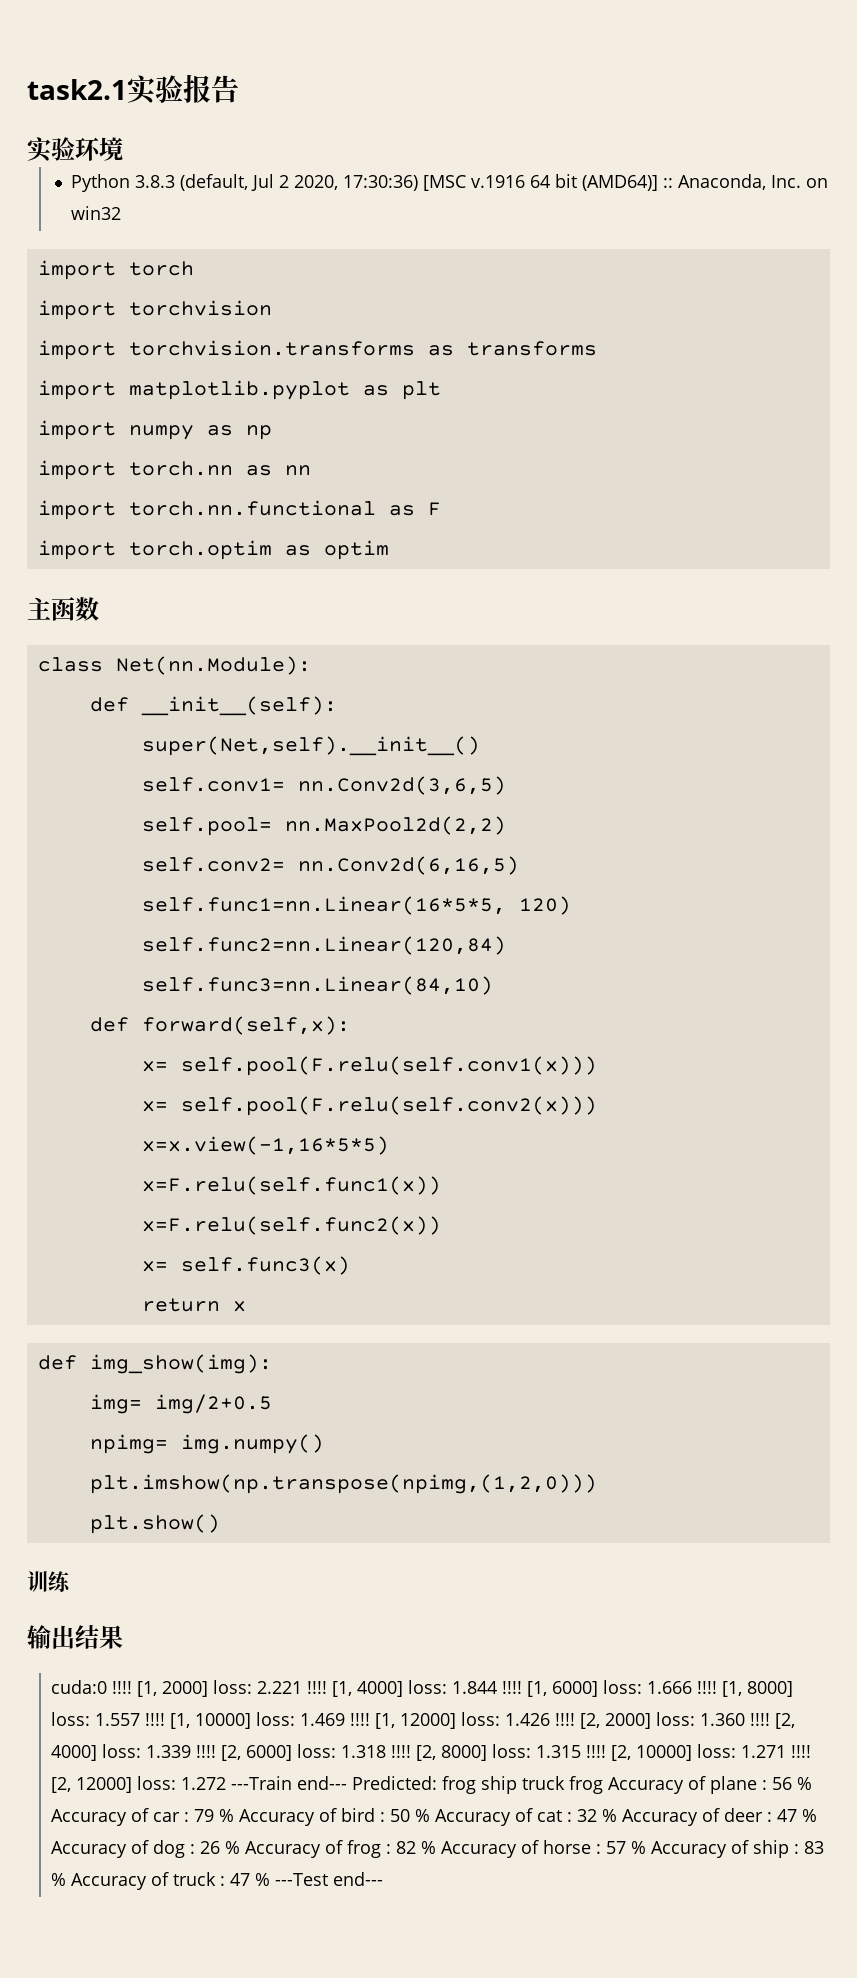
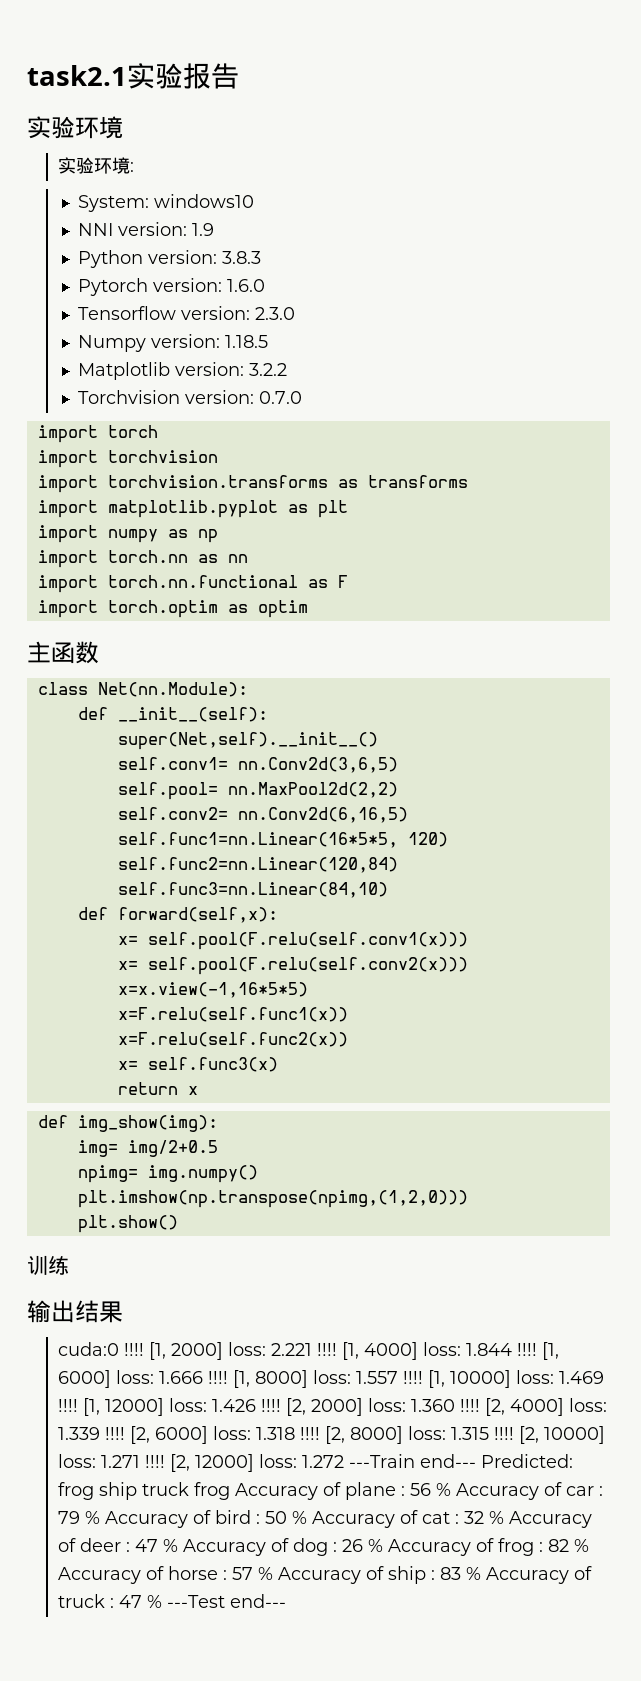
(123, 149) none -> [58,157,135,174] [78,194,255,212] [78,222,215,236] // 实验环境: // System: windows10 // NNI version: 1.9
(130, 183) none -> [148,250,218,264] version:
[179,174,828,191] [70,206,121,220] (default, Jul 2 2020, 17:30:36) [MSC v.1916 64 bit (AMD64)] :: Anaconda, Inc. on win32 -> [78,278,266,296] [78,306,296,320] [78,334,269,352] [78,362,288,380] [78,390,303,404] // Pytorch version: 1.6.0 // Tensorflow version: 2.3.0 // Numpy version: 1.18.5 // Matplotlib version: 3.2.2 // Torchvision version: 0.7.0

